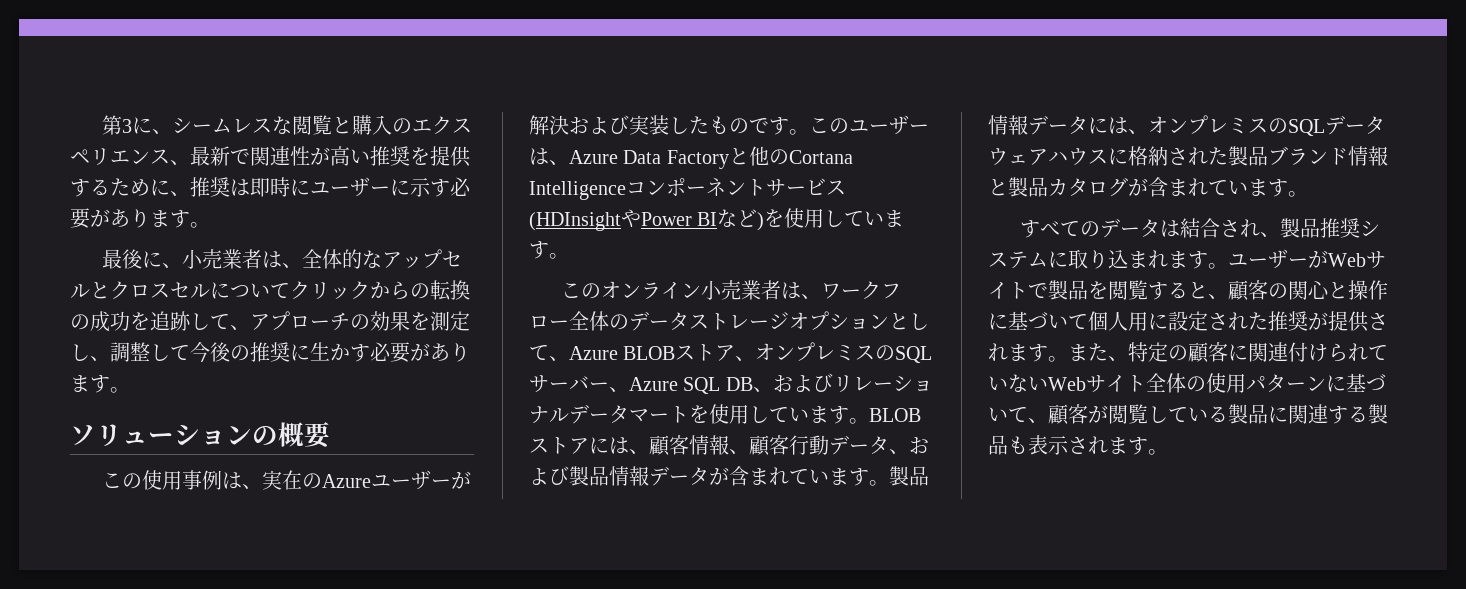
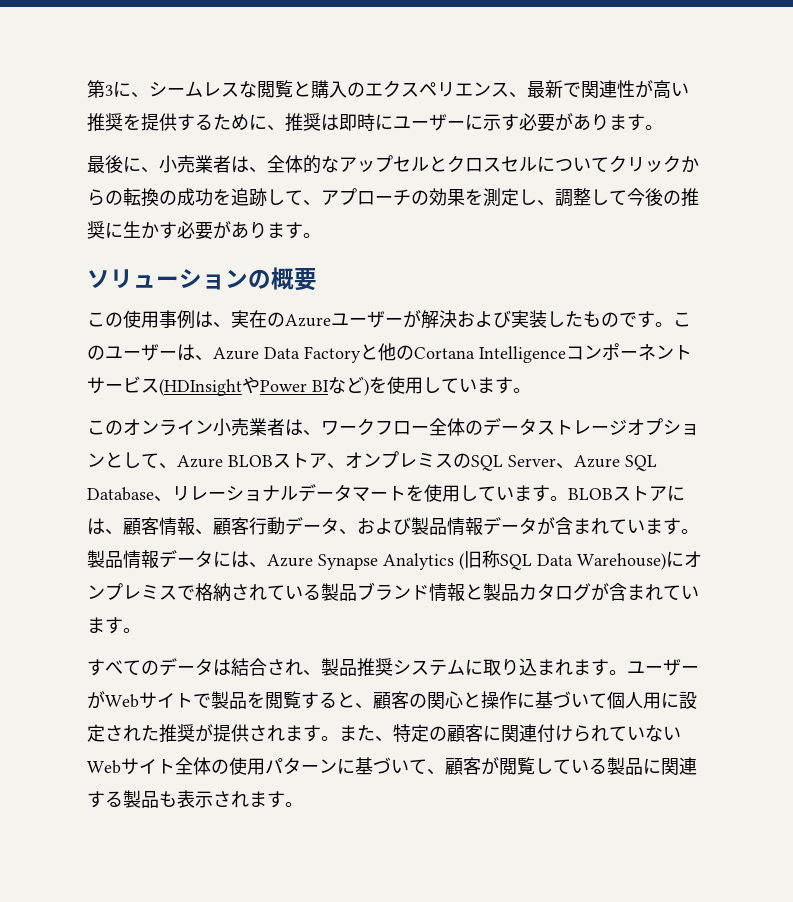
[529,375,609,392] サーバー -> [508,455,556,467] Server
[725,373,833,392] DB、および -> [87,487,172,502] Database、
[1148,115,1385,136] [988,148,1128,166] オンプレミスのSQLデータウェアハウスに -> [267,550,702,570] [87,583,195,600] Azure Synapse Analytics (旧称SQL Data Warehouse)にオンプレミスで
[1208,147,1228,165] た -> [267,584,321,600] ている

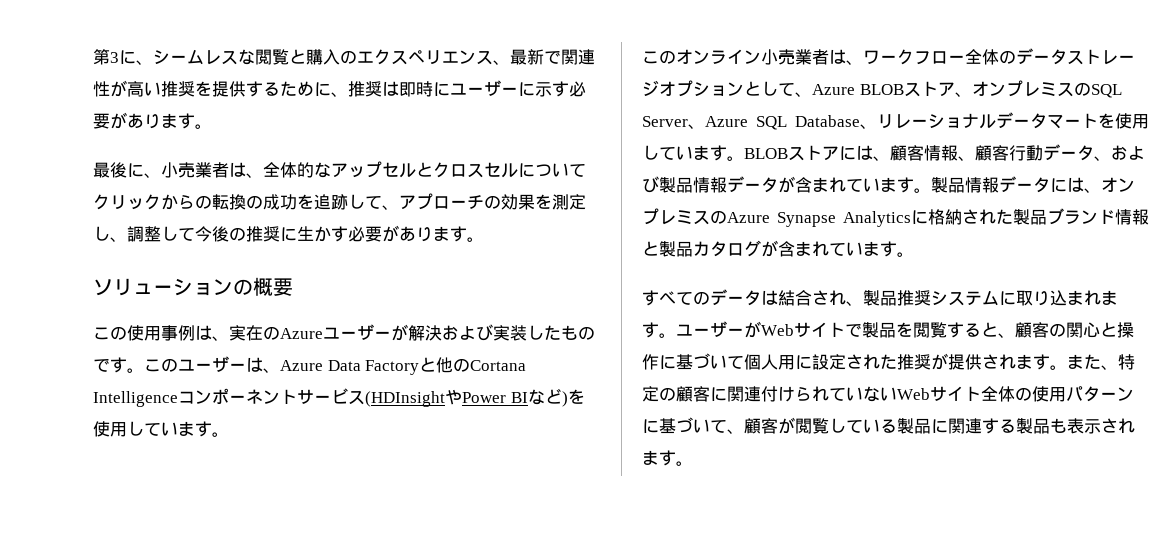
[267,550,702,570] [87,583,195,600] Azure Synapse Analytics (旧称SQL Data Warehouse)にオンプレミスで -> [1101,177,1135,192] [642,208,928,227] オンプレミスのAzure Synapse Analyticsに
[267,584,321,600] ている -> [996,209,1013,224] た

